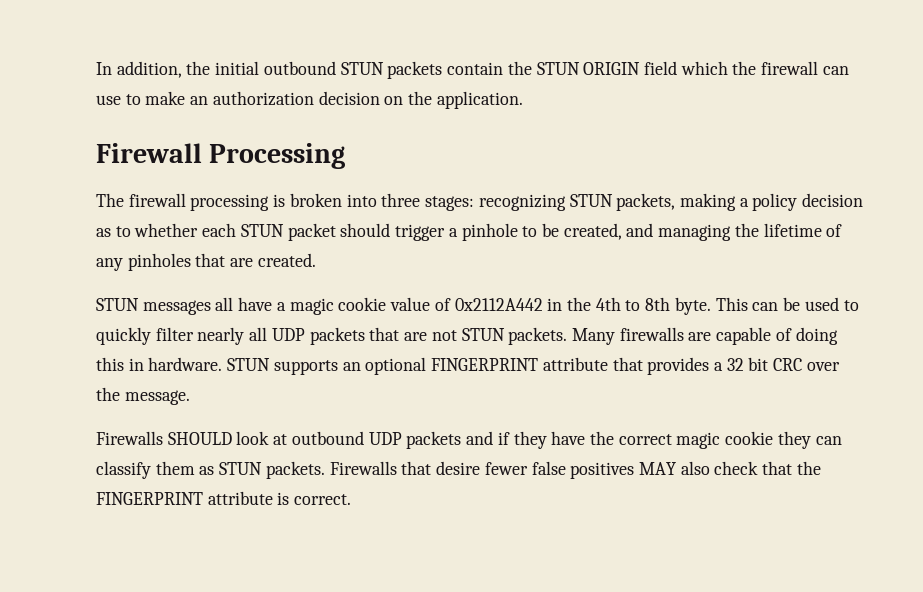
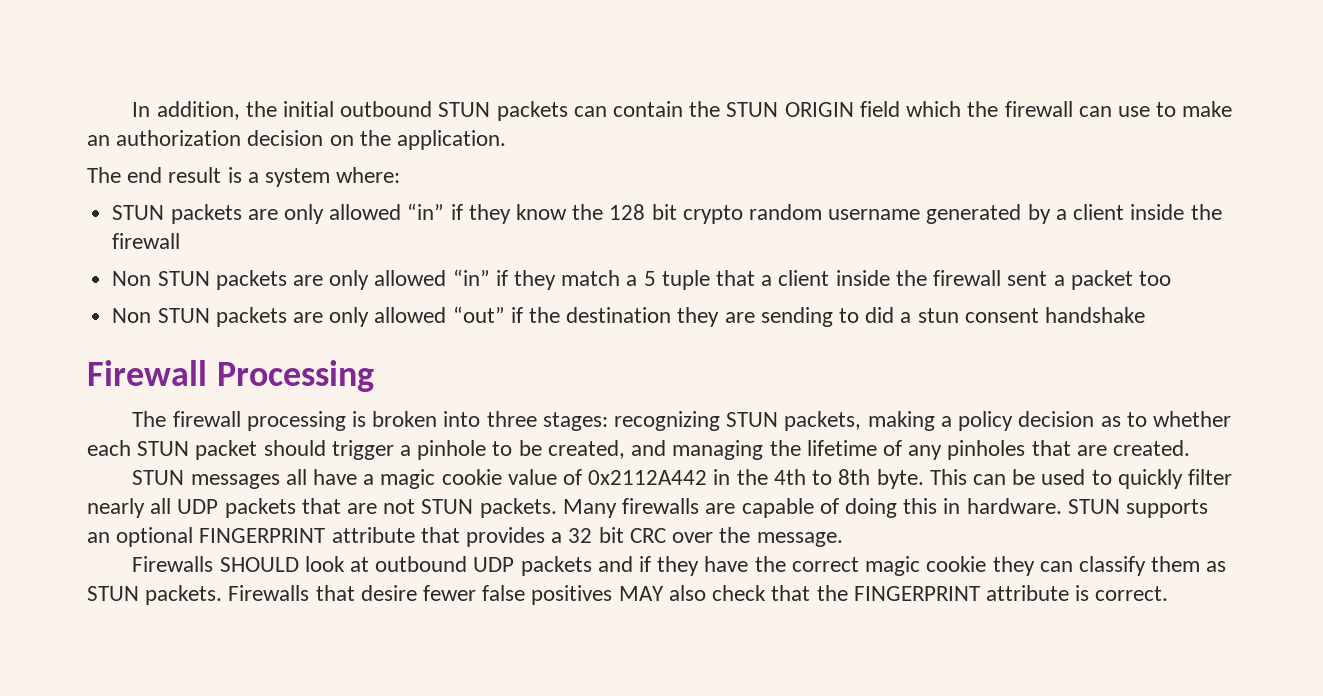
(443, 70) none -> [573,106,607,117] can
(523, 100) none -> [87,167,401,187] [112,203,1222,224] [112,233,181,249] [112,269,1171,290] [112,306,1146,327] // The end result is a system where: // STUN packets are only allowed “in” if they know the 128 bit crypto random username generated by a client inside the firewall // Non STUN packets are only allowed “in” if they match a 5 tuple that a client inside the firewall sent a packet too // Non STUN packets are only allowed “out” if the destination they are sending to did a stun consent handshake

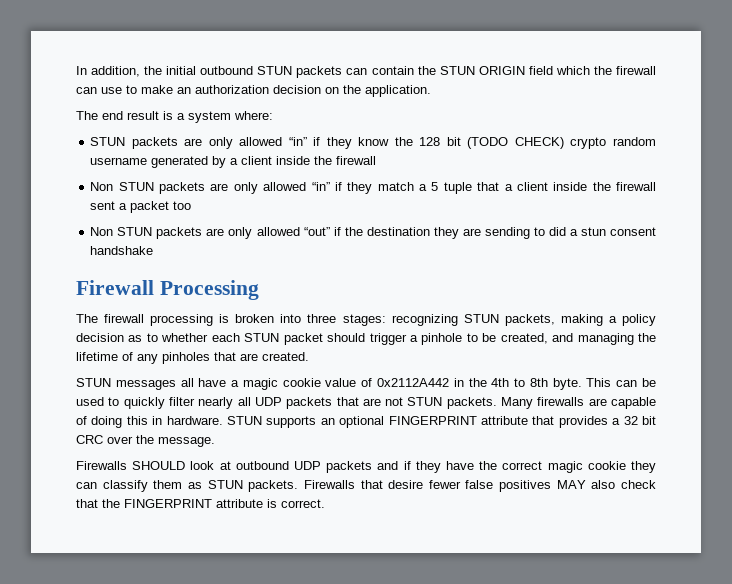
(677, 212) none -> [467,137,564,149] (TODO CHECK)

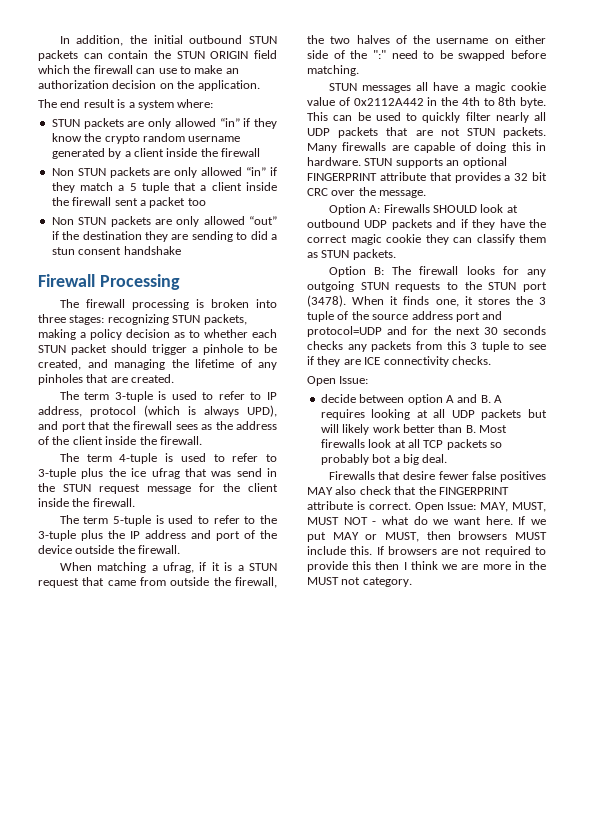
[419,137,564,149] 128 bit (TODO CHECK) -> (102, 137) none
(309, 356) none -> [59,391,278,402] [38,405,277,417] [38,421,277,432] [38,436,202,445] [59,453,277,464] [38,468,277,479] [38,483,278,494] [38,498,135,507] [59,515,278,526] [38,530,277,541] [38,545,181,554] [59,562,278,573] [38,577,277,588] [307,35,546,44] [307,50,546,61] [307,65,359,76] // The term 3-tuple is used to refer to IP address, protocol (which is always UPD), and port that the firewall sees as the address of the client inside the firewall. // The term 4-tuple is used to refer to 3-tuple plus the ice ufrag that was send in the STUN request message for the client inside the firewall. // The term 5-tuple is used to refer to the 3-tuple plus the IP address and port of the device outside the firewall. // When matching a ufrag, if it is a STUN request that came from outside the firewall, the two halves of the username on either side of the ":" need to be swapped before matching.
(215, 442) none -> [328,204,381,215] Option A:
(299, 486) none -> [328,266,546,277] [307,281,547,292] [307,295,546,307] [307,311,503,322] [307,326,546,337] [307,341,546,352] [307,356,491,367] [307,376,369,386] [320,394,502,405] [320,409,547,420] [320,424,507,435] [320,439,502,450] [320,454,448,465] // Option B: The firewall looks for any outgoing STUN requests to the STUN port (3478). When it finds one, it stores the 3 tuple of the source address port and protocol=UDP and for the next 30 seconds checks any packets from this 3 tuple to see if they are ICE connectivity checks. // Open Issue: // decide between option A and B. A requires looking at all UDP packets but will likely work better than B. Most firewalls look at all TCP packets so probably bot a big deal. //
(325, 503) none -> [414,502,546,512] [307,516,546,525] [307,531,547,542] [307,546,546,557] [307,561,546,572] [307,577,412,587] Open Issue: MAY, MUST, MUST NOT - what do we want here. If we put MAY or MUST, then browsers MUST include this. If browsers are not required to provide this then I think we are more in the MUST not category.

